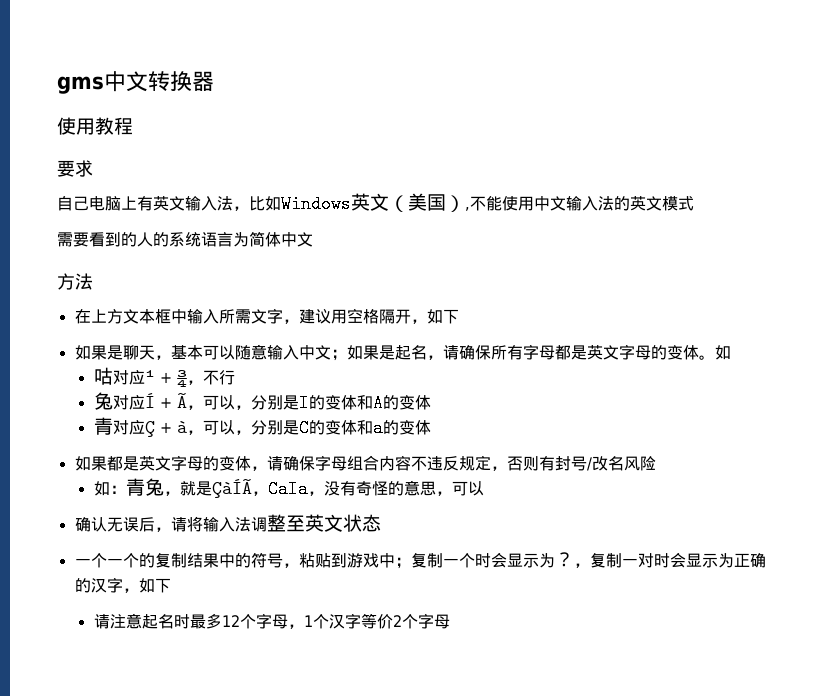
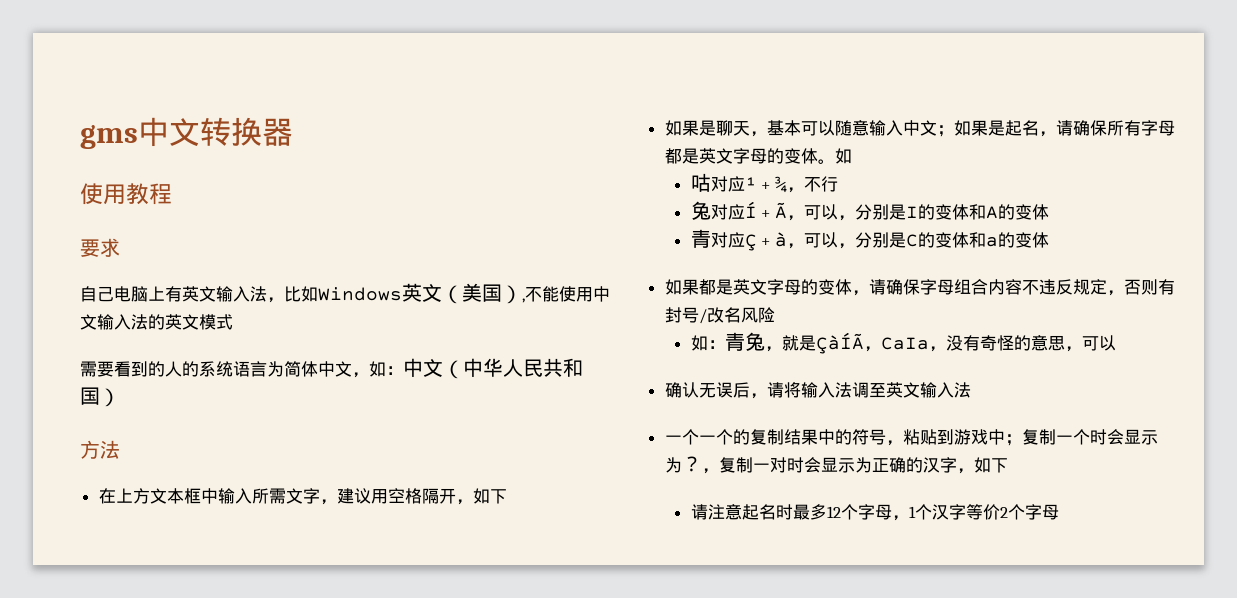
(313, 239) none -> [352,358,583,379] [80,387,120,407] ，如：中文（中华人民共和国）
[266,514,381,532] 整至英文状态 -> [868,382,971,398] 至英文输入法

